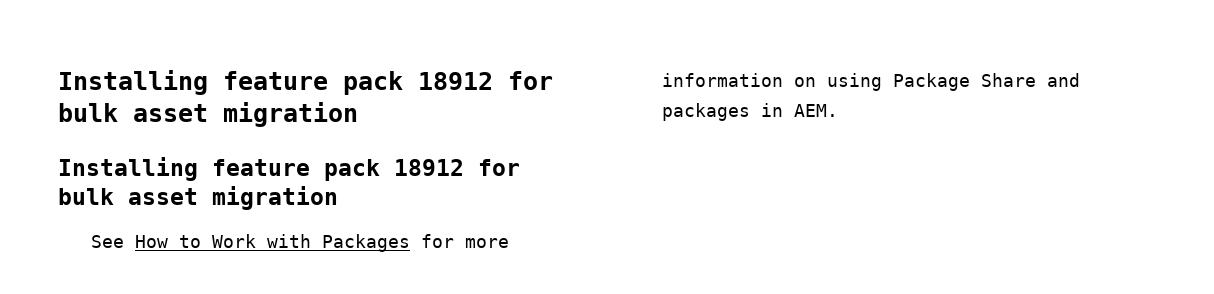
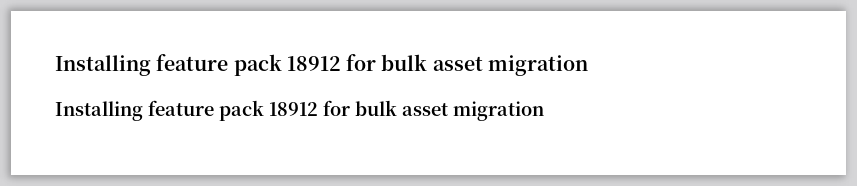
[91,234,510,252] [662,73,1081,91] [662,103,839,121] // See How to Work with Packages for more information on using Package Share and packages in AEM. -> (544, 111) none

